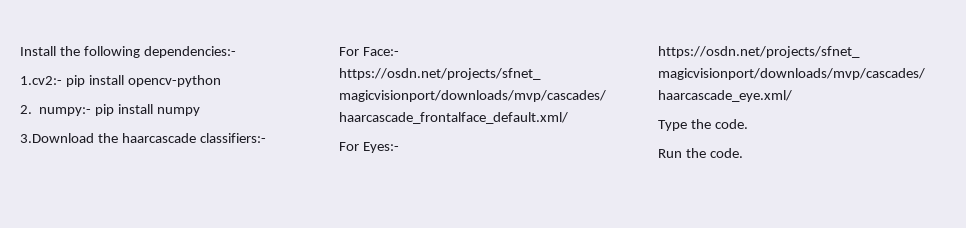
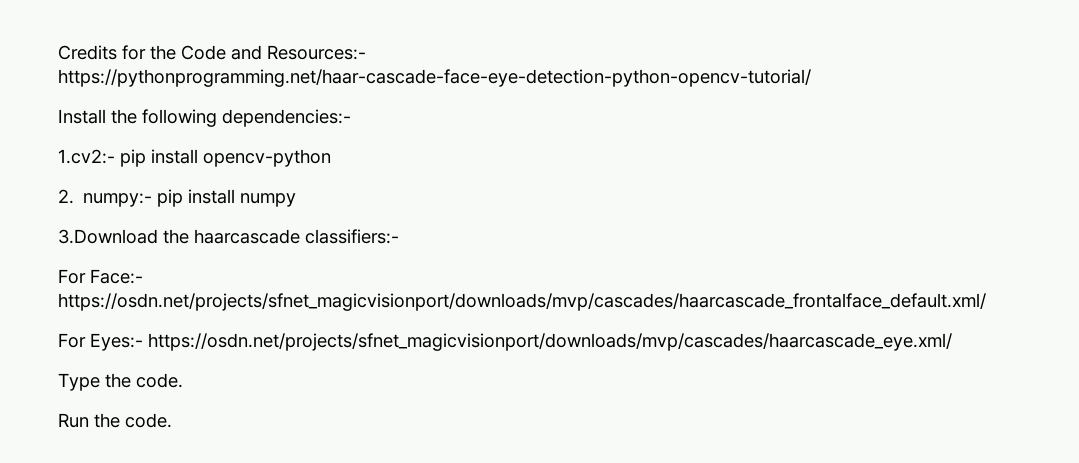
(20, 51) none -> [58,45,366,60] [58,69,811,87] Credits for the Code and Resources:- https://pythonprogramming.net/haar-cascade-face-eye-detection-python-opencv-tutorial/ //

